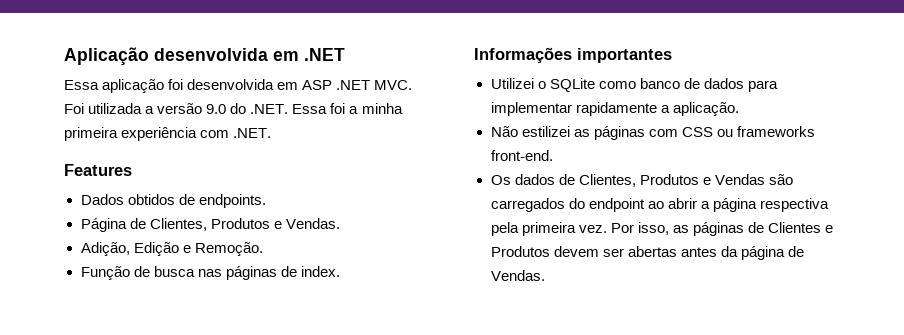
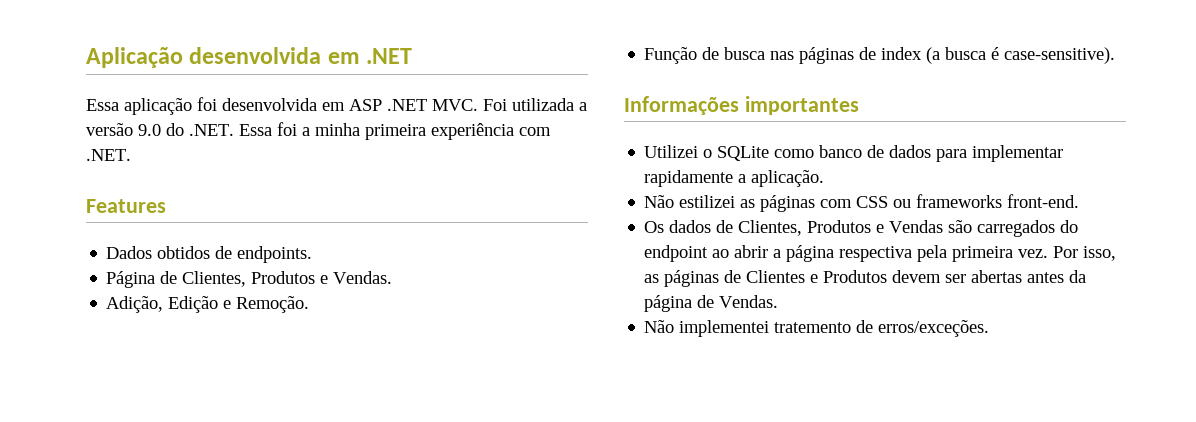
[300,266,340,277] index. -> [881,47,1116,64] index (a busca é case-sensitive).
(545, 275) none -> [644,320,990,337] // Não implementei tratemento de erros/exceções.

